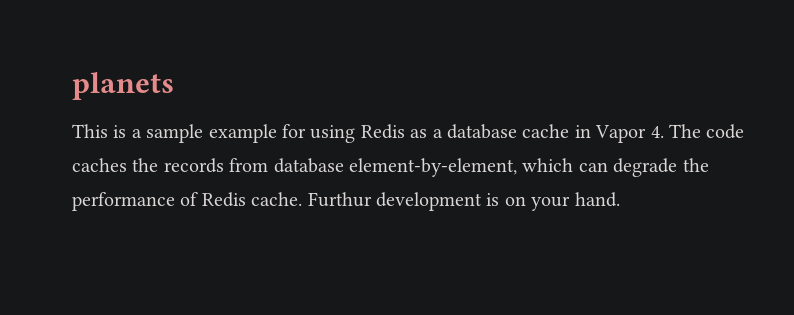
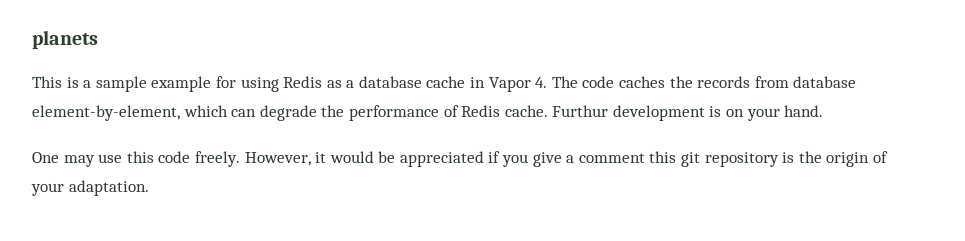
(620, 199) none -> [32,151,888,167] [31,180,149,196] // One may use this code freely. However, it would be appreciated if you give a comment this git repository is the origin of your adaptation.

